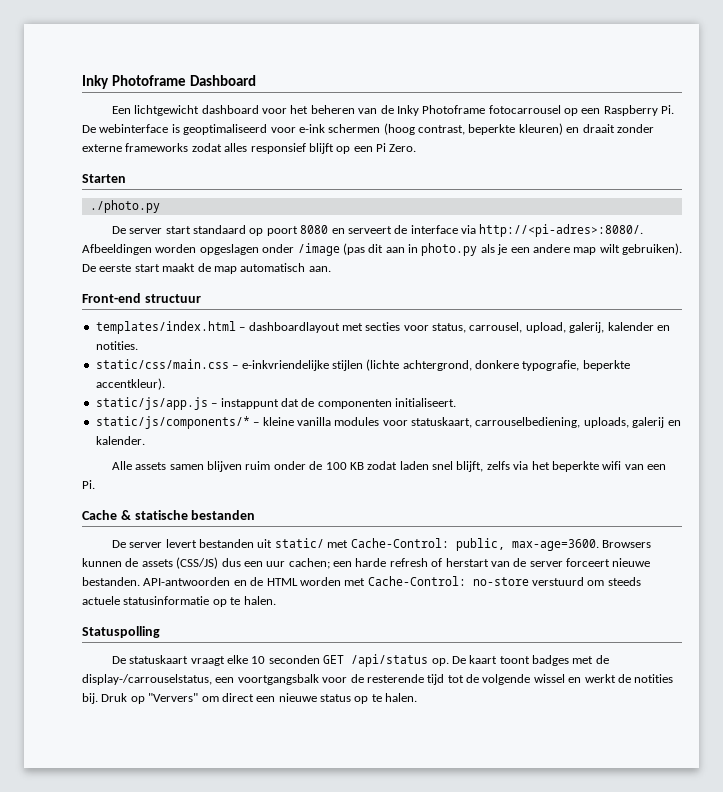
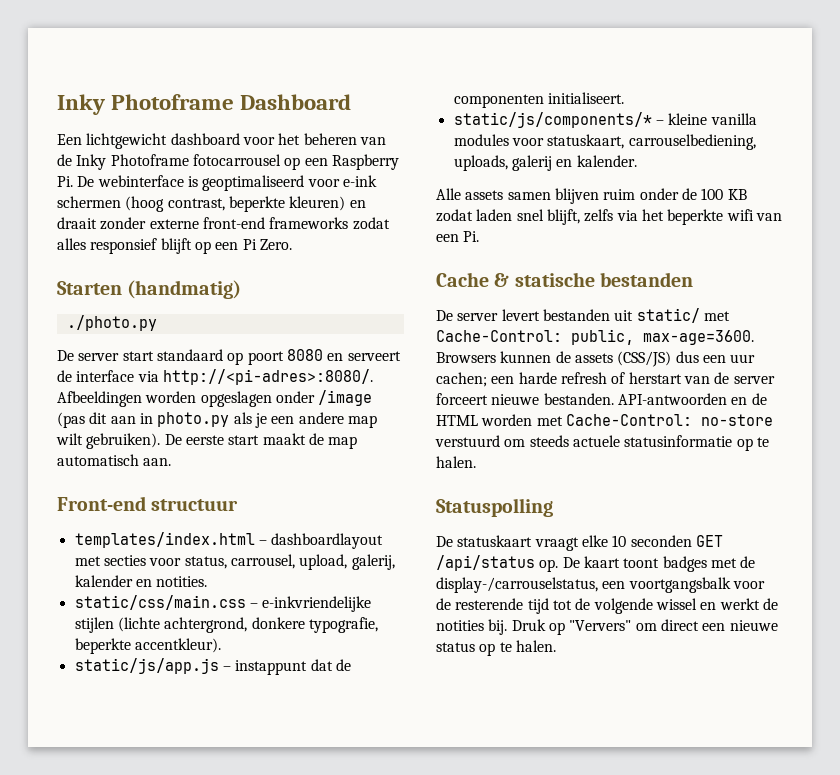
(122, 148) none -> [202,217,265,229] front-end
(126, 178) none -> [127,280,242,299] (handmatig)

